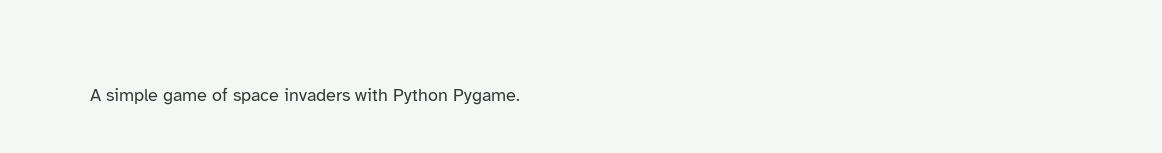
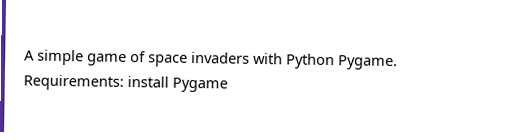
(520, 97) none -> [23,74,228,93] // Requirements: install Pygame

